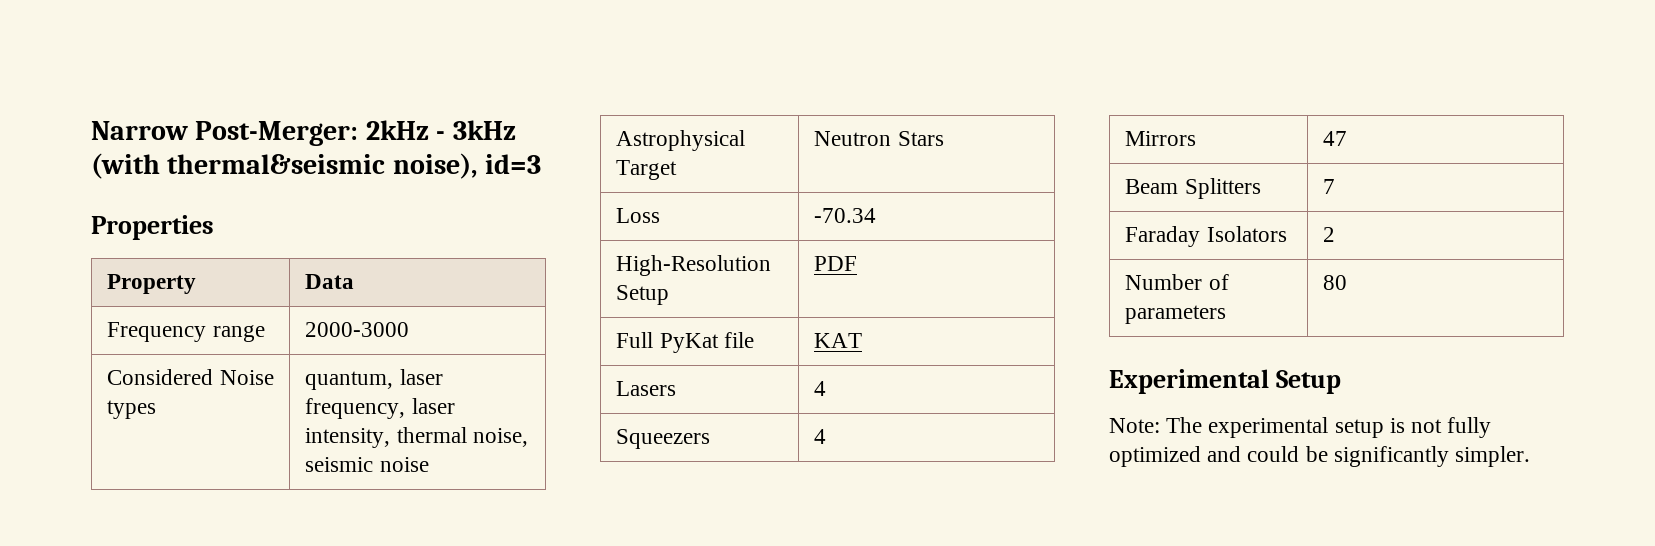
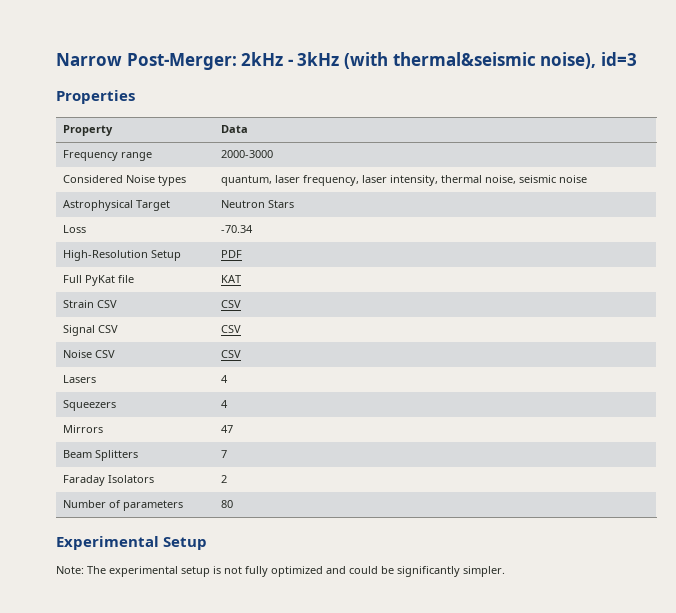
(863, 340) none -> [62,300,117,308] [220,300,241,308] [62,325,118,336] [220,325,241,333] [62,350,115,358] [220,350,241,358] // Strain CSV | CSV // Signal CSV | CSV // Noise CSV | CSV

